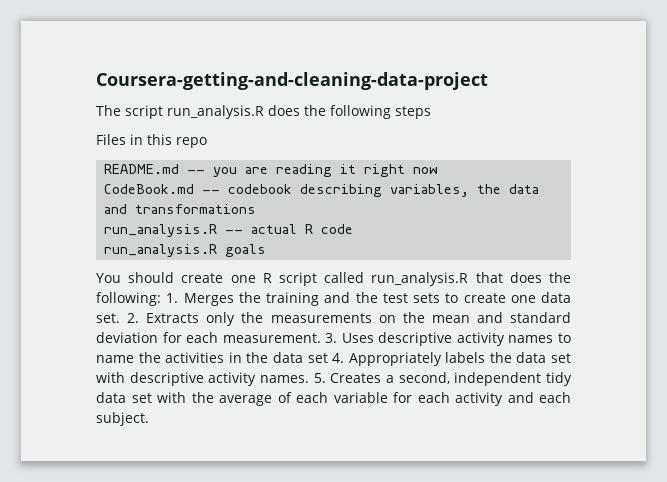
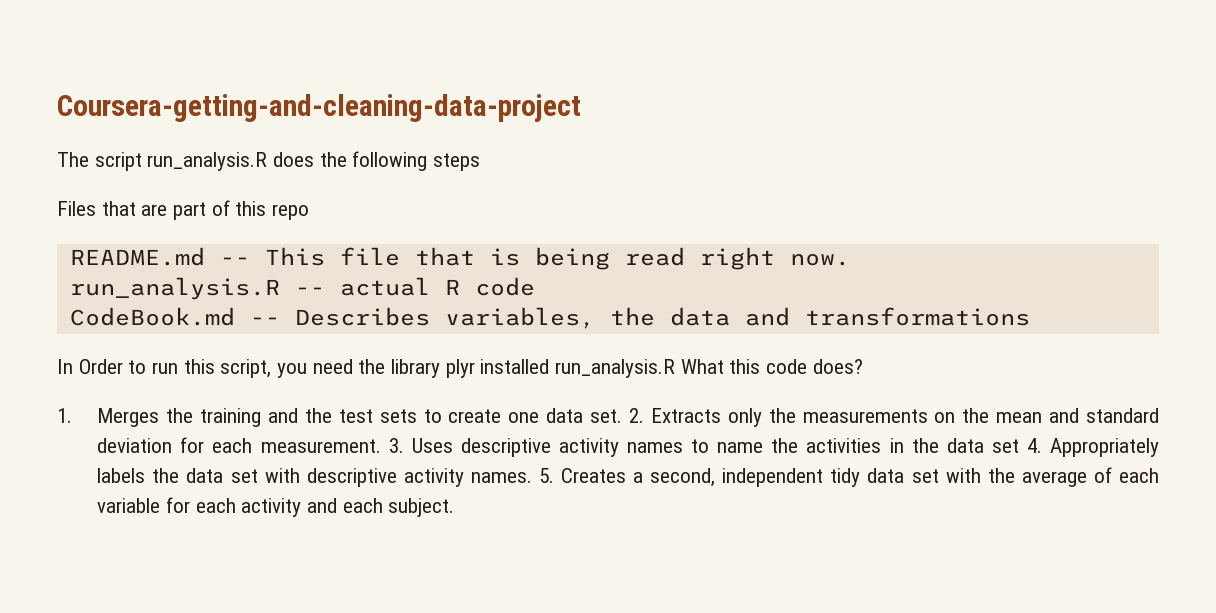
[130,134,143,145] in -> [101,200,230,220] that are part of
[213,164,439,177] [104,184,540,197] [104,204,257,214] you are reading it right now // CodeBook.md -- codebook describing variables, the data and transformations -> [264,247,850,270] This file that is being read right now.
[104,244,267,257] [96,272,571,286] [96,292,161,306] run_analysis.R goals // You should create one R script called run_analysis.R that does the following: -> [69,307,1030,329] [57,359,863,378] CodeBook.md -- Describes variables, the data and transformations // In Order to run this script, you need the library plyr installed run_analysis.R What this code does? //

